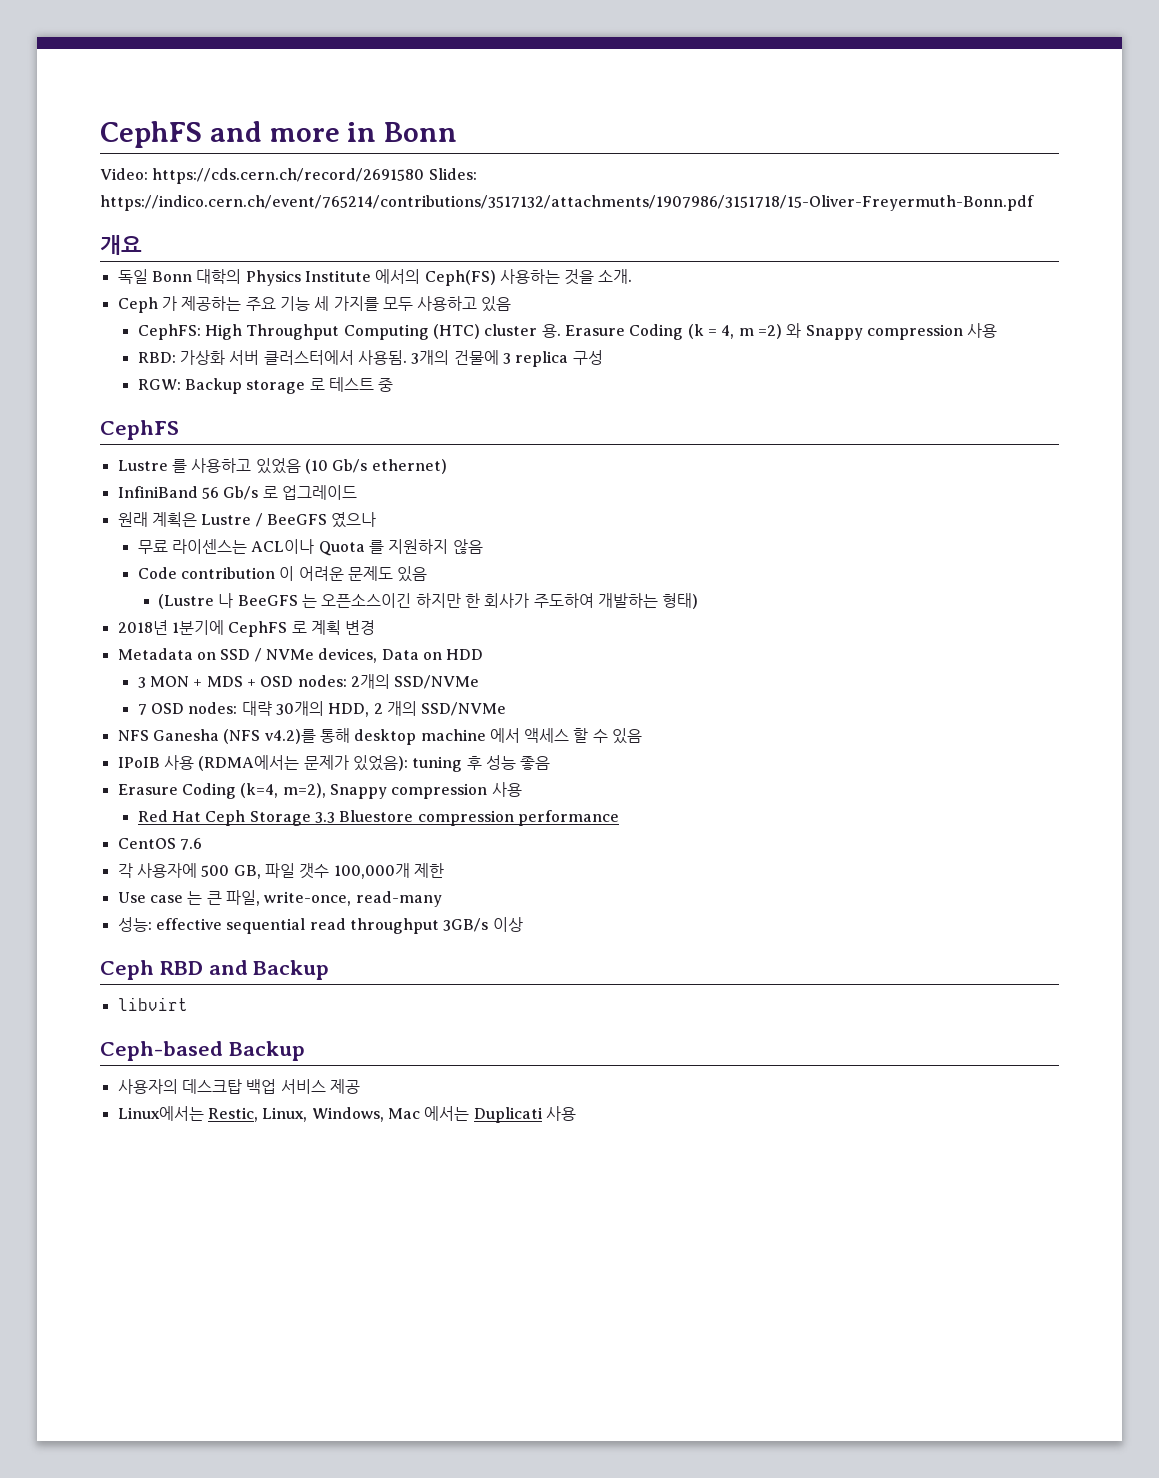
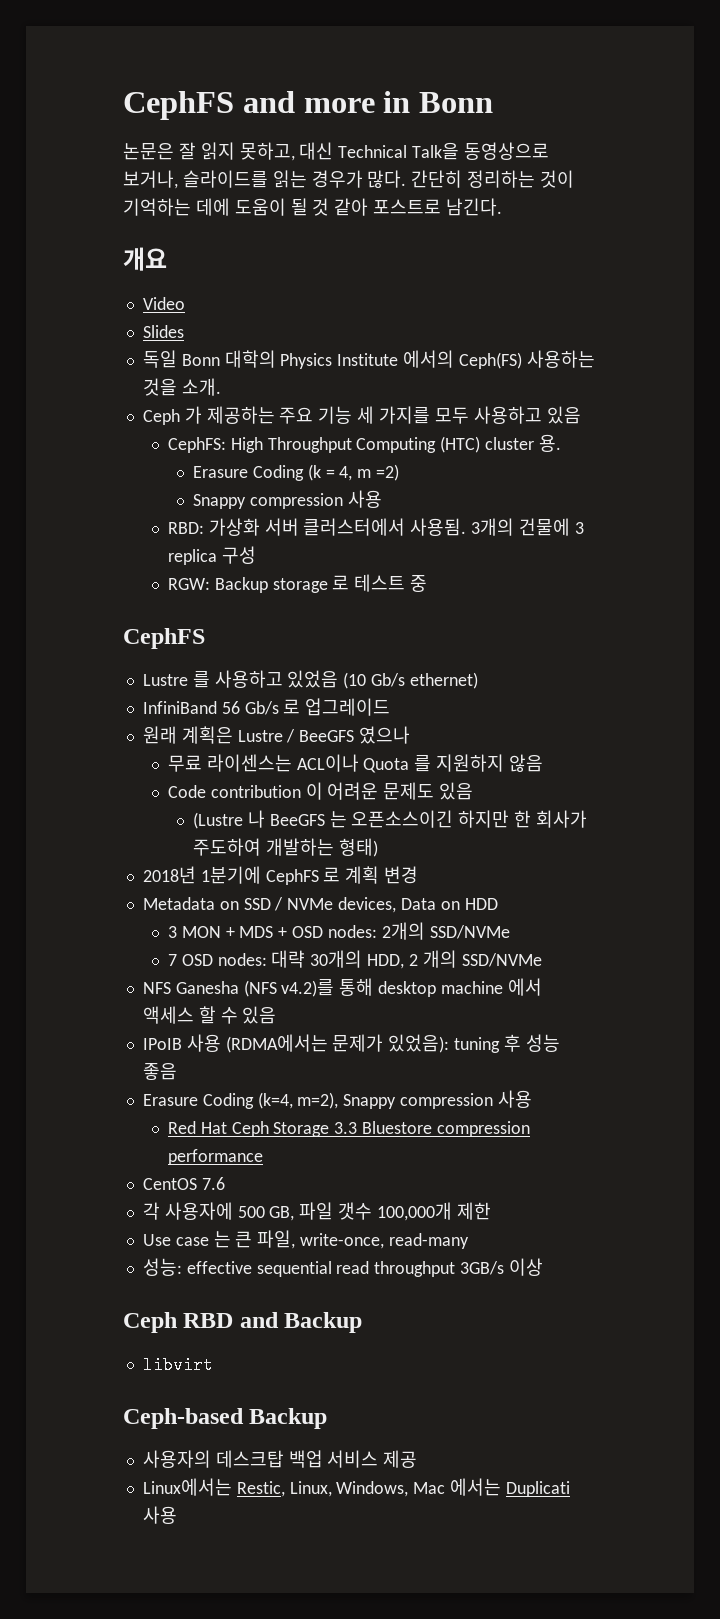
[100,168,477,184] [100,195,1034,211] Video: https://cds.cern.ch/record/2691580 Slides: https://indico.cern.ch/event/765214/contributions/3517132/attachments/1907986/3151718/15-Oliver-Freyermuth-Bonn.pdf -> [123,142,550,161] [123,170,575,189] [123,198,503,216] 논문은 잘 읽지 못하고, 대신 Technical Talk을 동영상으로 보거나, 슬라이드를 읽는 경우가 많다. 간단히 정리하는 것이 기억하는 데에 도움이 될 것 같아 포스트로 남긴다.
(142, 245) none -> [142,297,185,310] [142,325,184,338] // Video // Slides
(561, 331) none -> (562, 443) //
[786,323,802,338] 와 -> (400, 472) //

